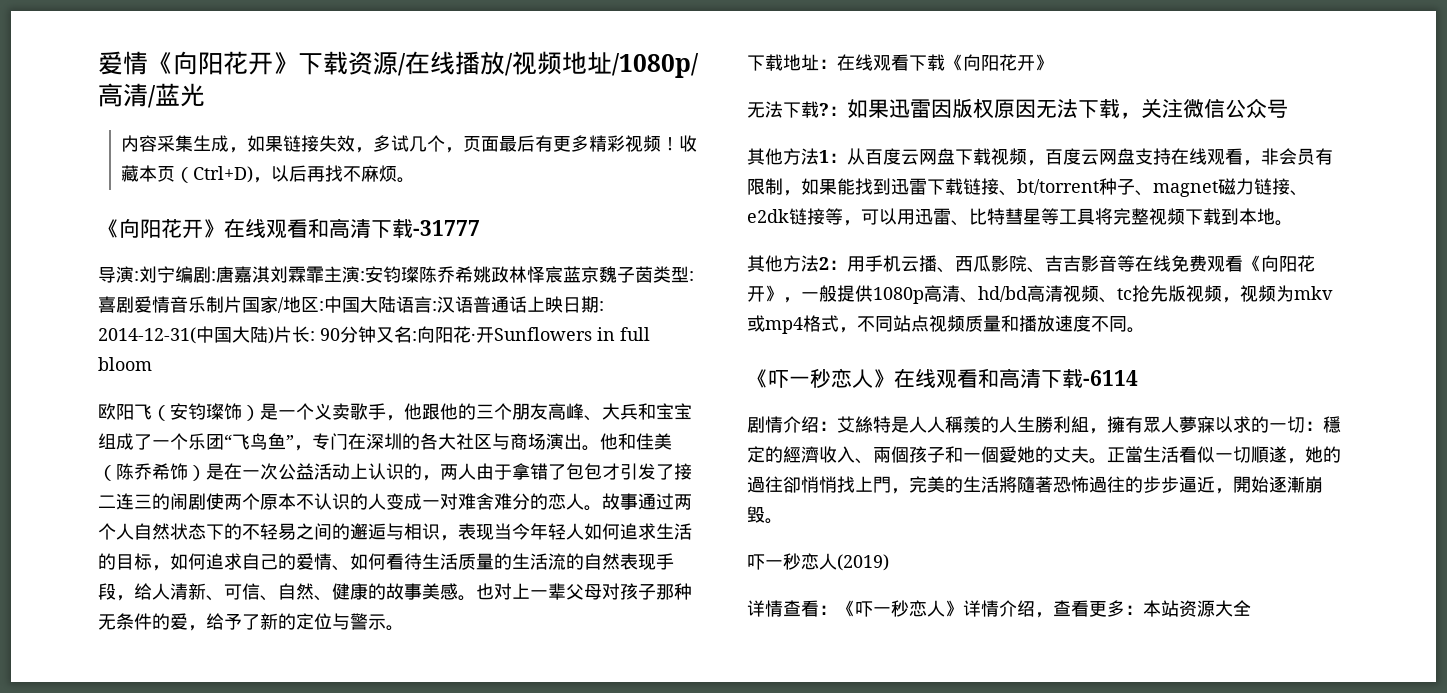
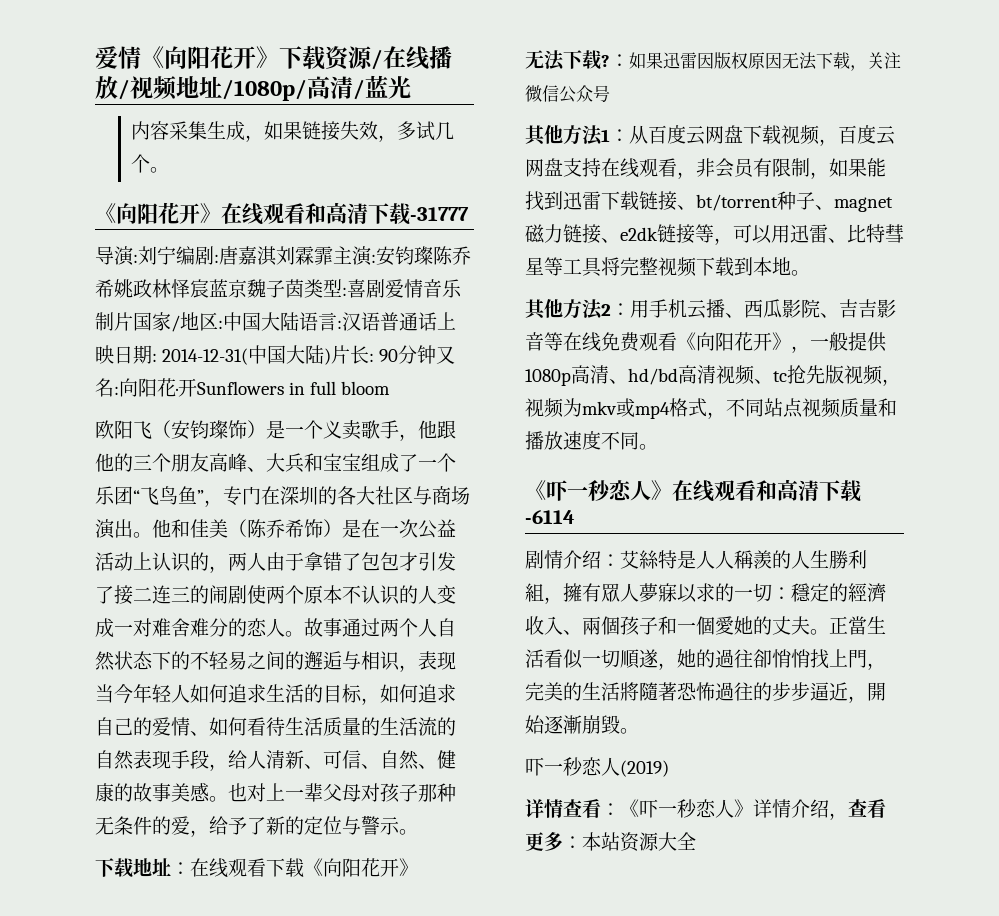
[445,135,698,153] [121,165,398,183] ，页面最后有更多精彩视频！收藏本页（Ctrl+D)，以后再找不麻烦 -> (151, 163) none

